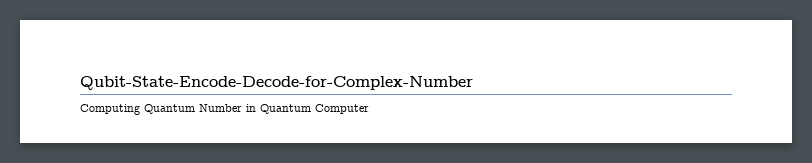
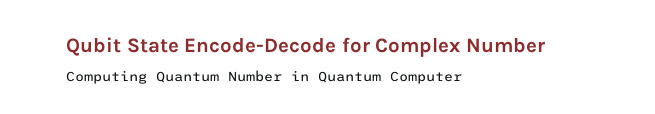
[80,76,473,90] Qubit-State-Encode-Decode-for-Complex-Number -> [66,37,545,57] Qubit State Encode-Decode for Complex Number

